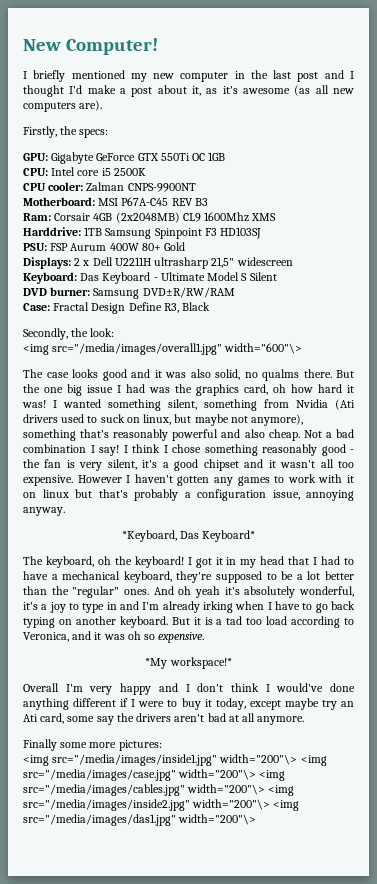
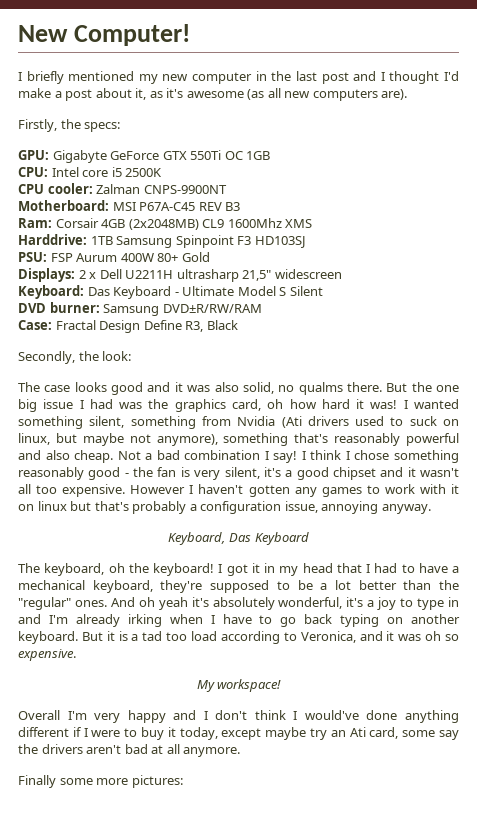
[23,343,303,355] // <img src="/media/images/overall1.jpg" width="600"\> -> (132, 356) none
[121,530,256,542] *Keyboard, Das Keyboard* -> [168,532,309,545] Keyboard, Das Keyboard
[145,657,232,669] *My workspace!* -> [196,679,282,692] My workspace!
[23,754,327,766] [23,769,286,781] [23,784,295,796] [23,799,300,811] [23,814,257,826] // <img src="/media/images/inside1.jpg" width="200"\> <img src="/media/images/case.jpg" width="200"\> <img src="/media/images/cables.jpg" width="200"\> <img src="/media/images/inside2.jpg" width="200"\> <img src="/media/images/das1.jpg" width="200"\> -> (183, 781) none

